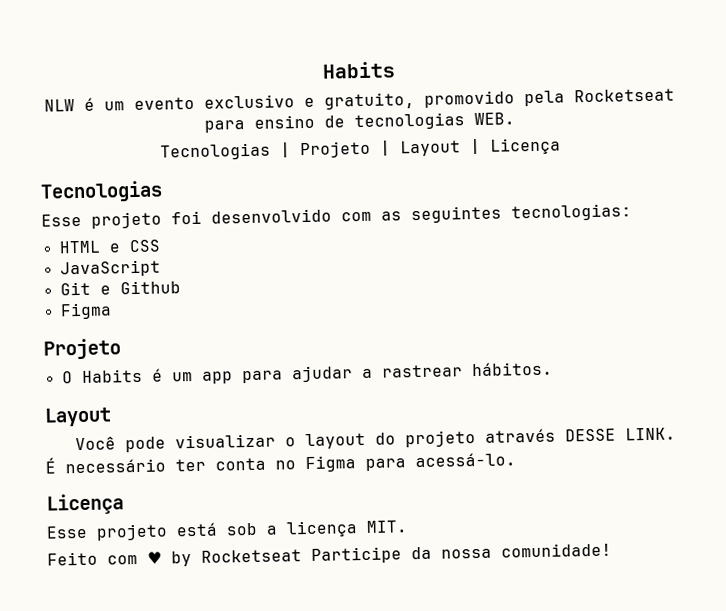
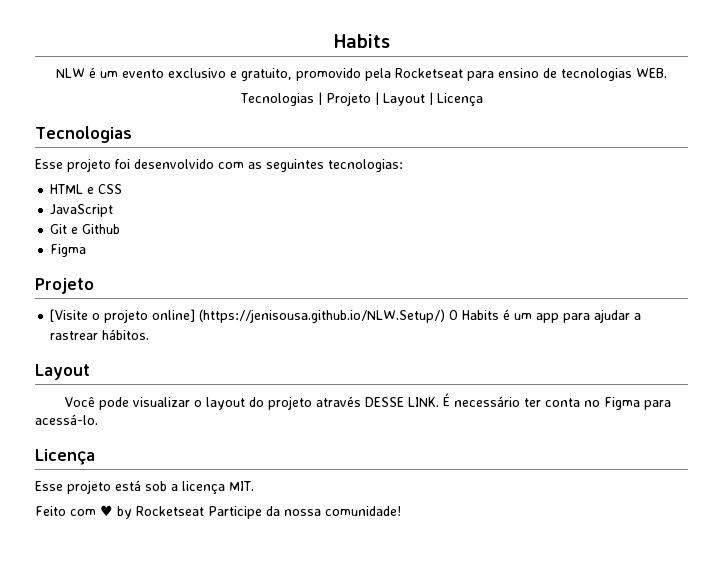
(121, 349) none -> [50,309,446,323] [Visite o projeto online] (https://jenisousa.github.io/NLW.Setup/)

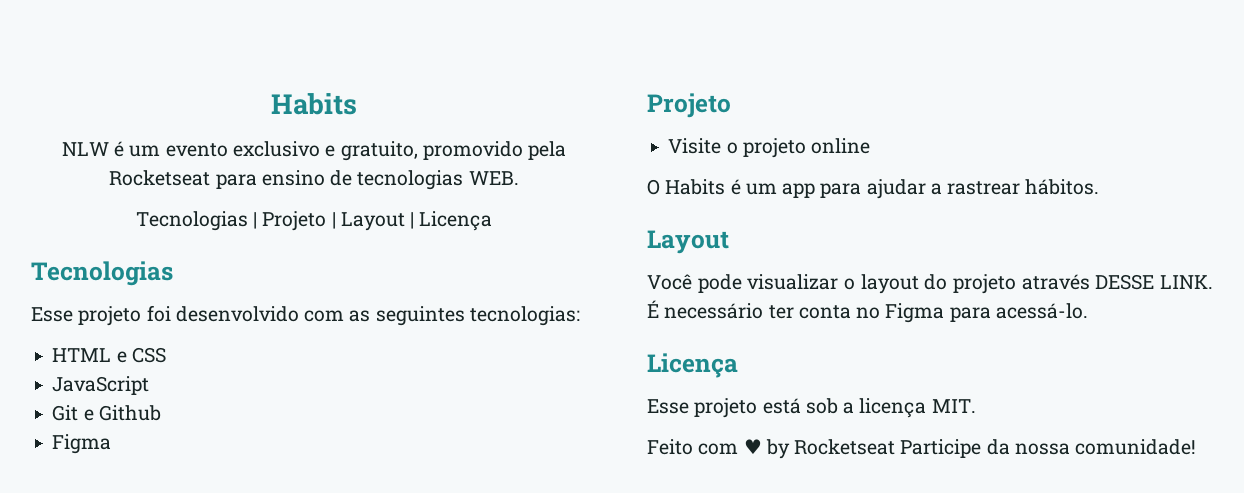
[50,309,89,322] [Visite -> [668,138,722,154] Visite
[152,309,446,323] online] (https://jenisousa.github.io/NLW.Setup/) -> [811,138,871,154] online //

